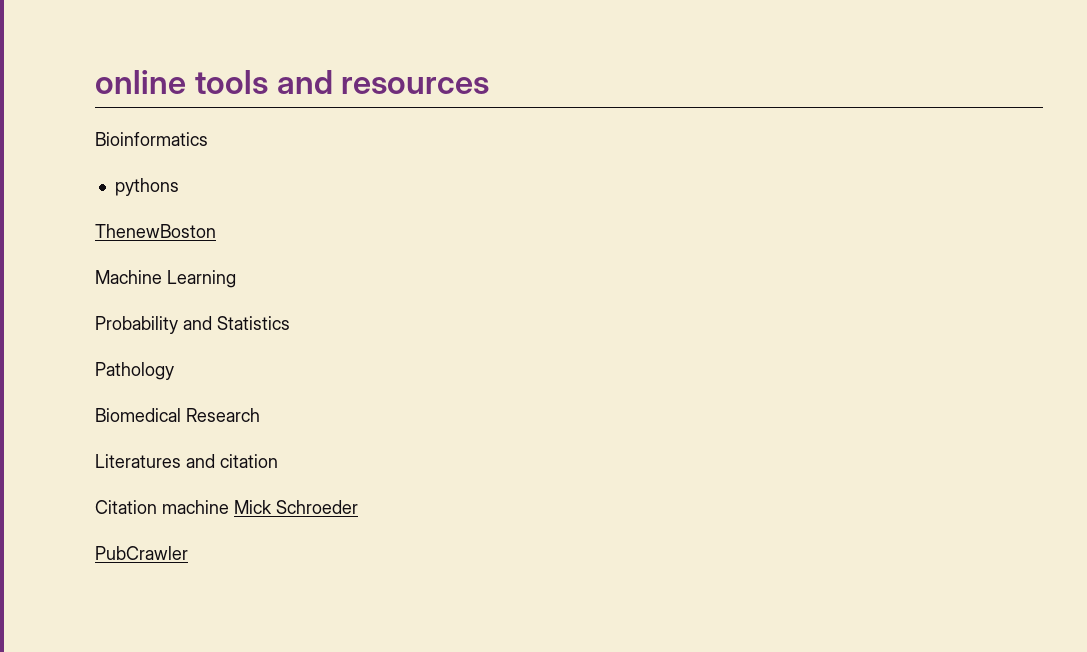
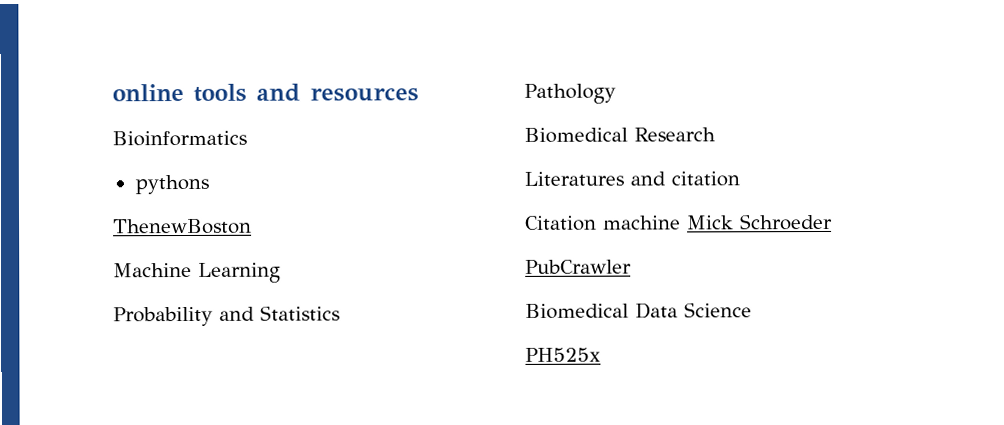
(188, 553) none -> [525,302,752,319] [525,347,601,362] // Biomedical Data Science // PH525x

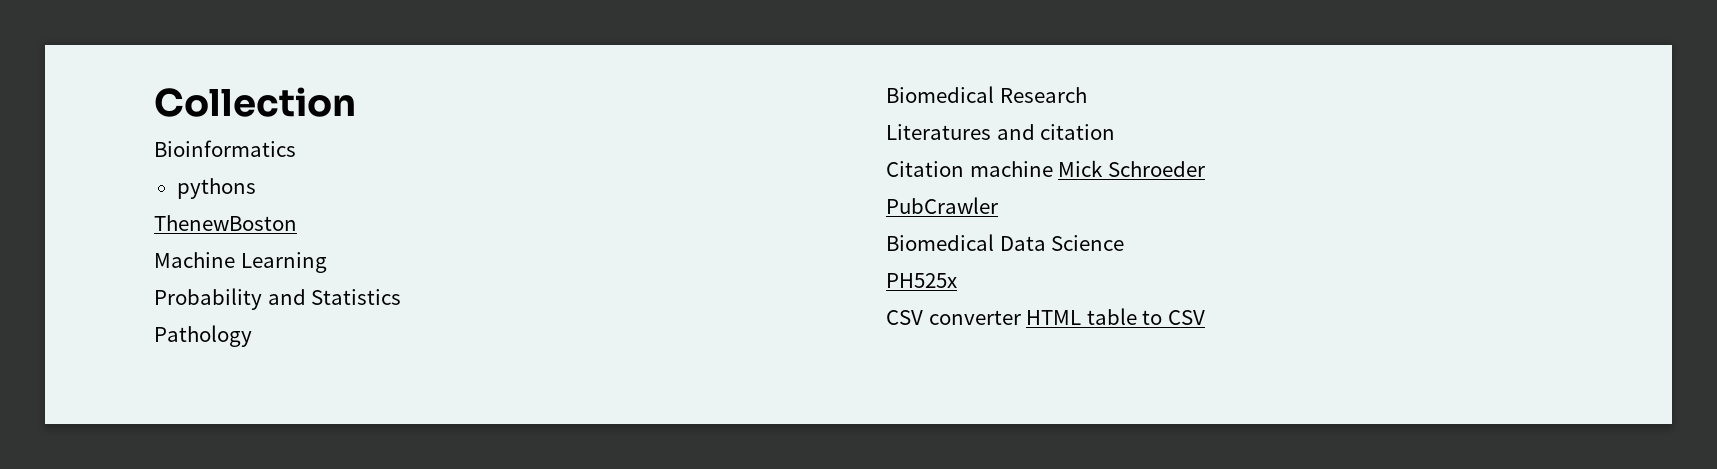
[112,83,419,102] online tools and resources -> [154,87,356,117] Collection
(601, 354) none -> [886,308,1205,325] // CSV converter HTML table to CSV

